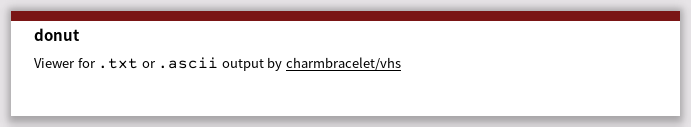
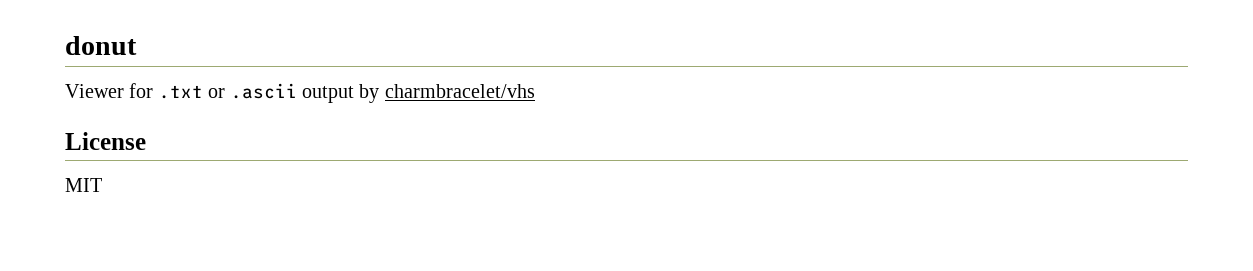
(401, 64) none -> [65,132,146,150] [65,178,102,192] // License // MIT

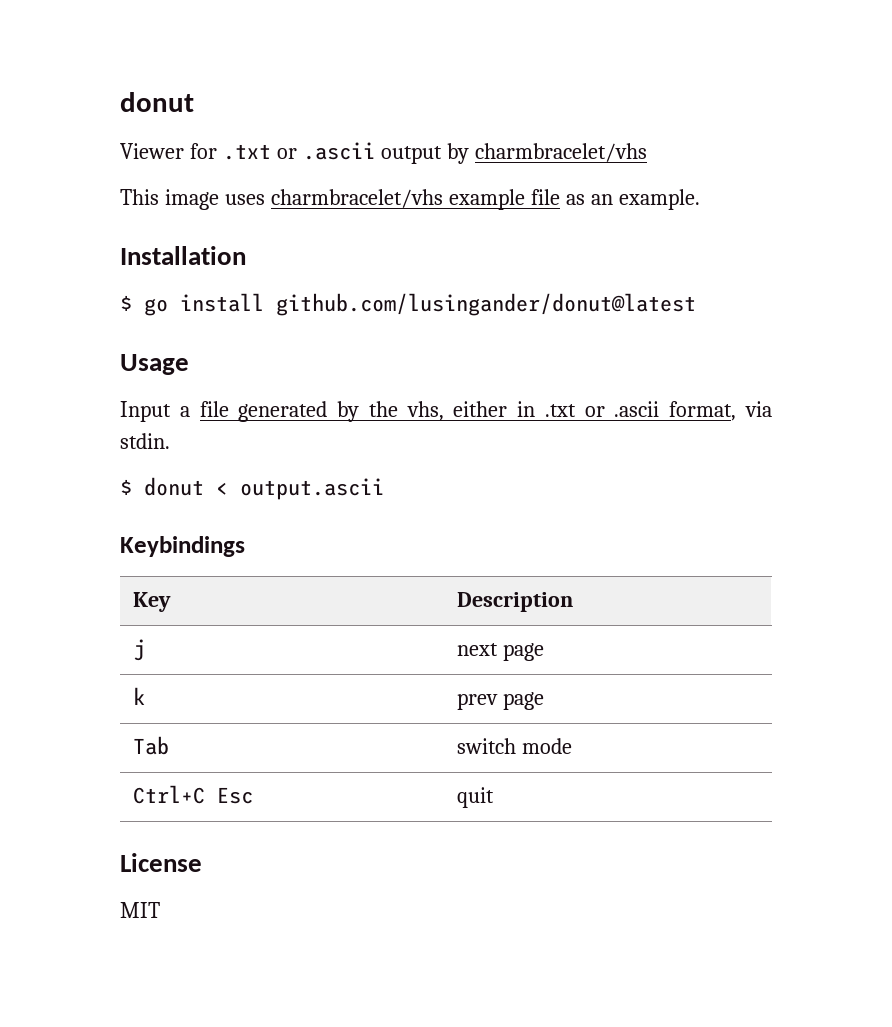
(535, 91) none -> [120,189,700,210] [120,246,246,265] [120,293,696,316] [120,354,189,375] [120,401,772,422] [120,433,170,449] [120,477,384,500] [120,536,245,557] [133,592,172,612] [457,592,574,612] [133,639,146,661] [457,643,544,661] [133,687,146,705] [457,692,544,710] [133,736,170,755] [457,738,572,754] [133,785,254,804] [457,787,495,808] // This image uses charmbracelet/vhs example file as an example. // Installation // $ go install github.com/lusingander/donut@latest // Usage // Input a file generated by the vhs, either in .txt or .ascii format, via stdin. // $ donut < output.ascii // Keybindings // Key | Description // j | next page // k | prev page // Tab | switch mode // Ctrl+C Esc | quit

